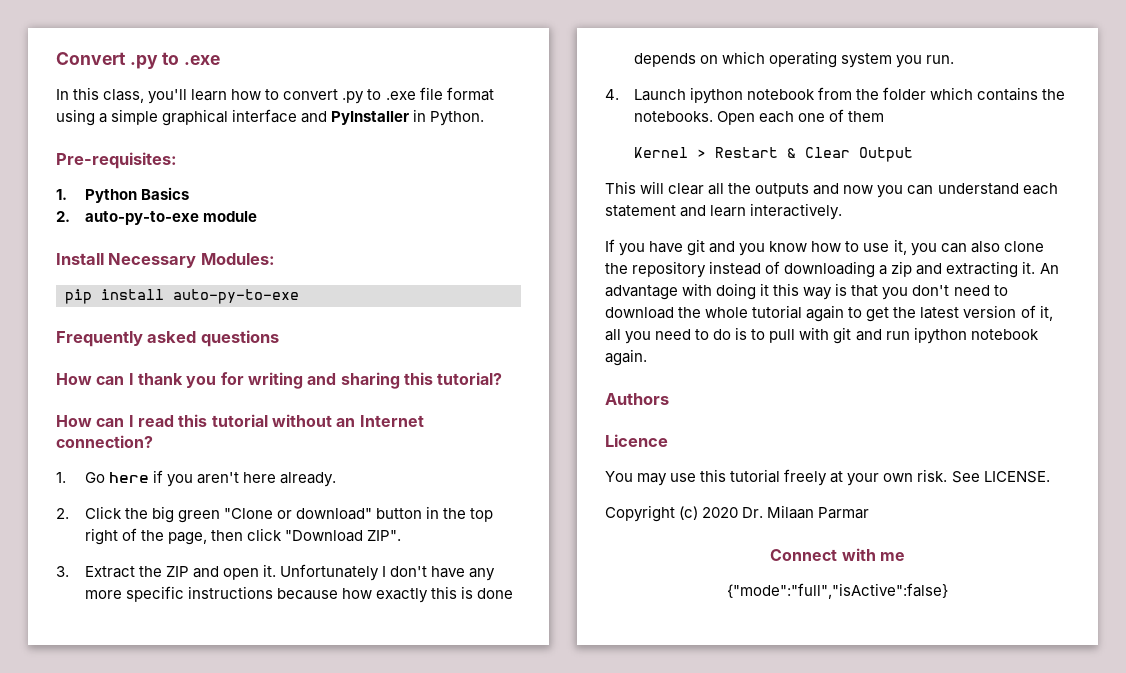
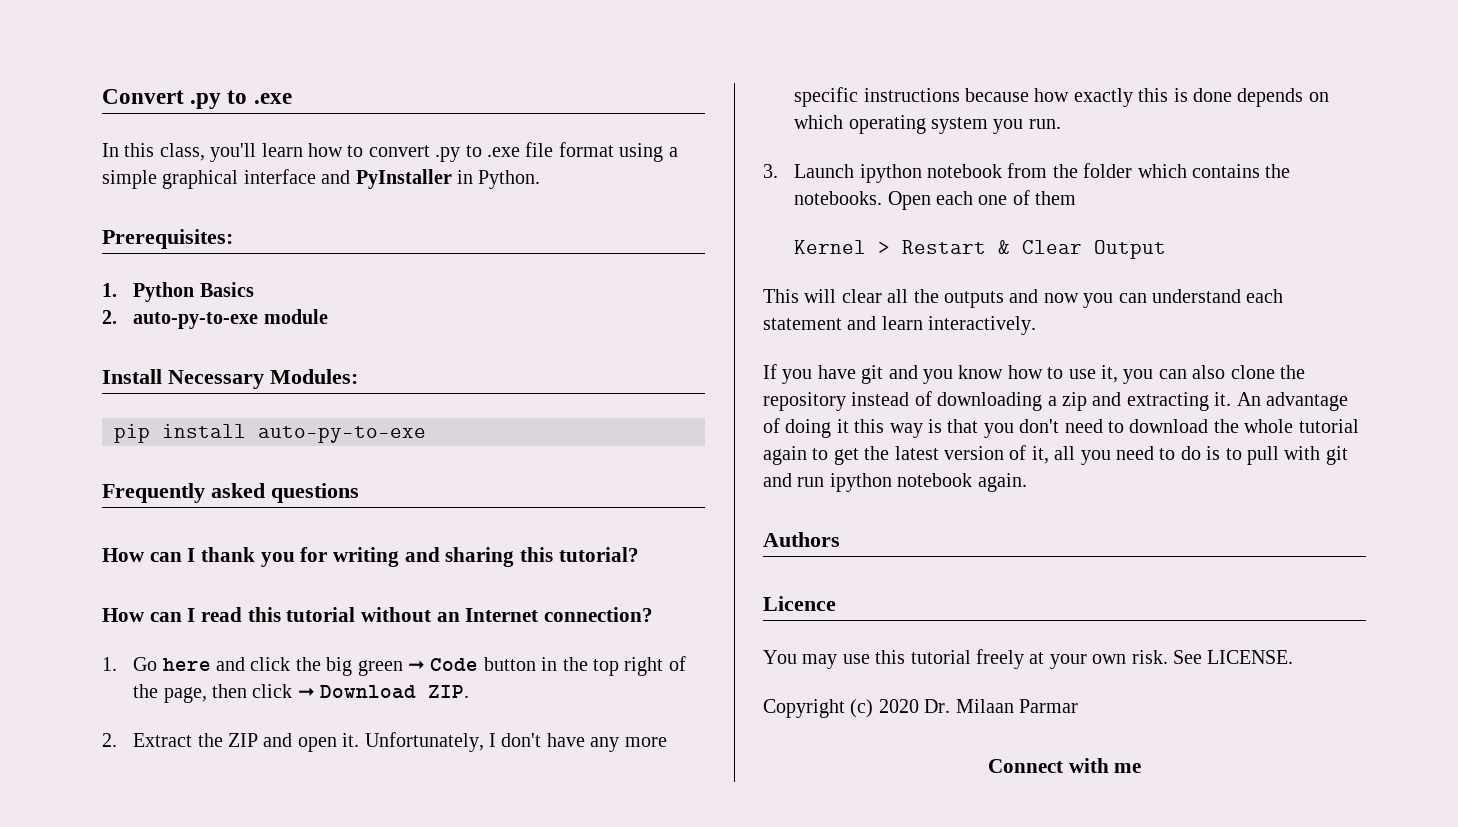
[56,152,177,169] Pre-requisites: -> [102,229,233,249] Prerequisites:
[153,470,337,487] [56,506,373,523] if you aren't here already. // 2. Click the big green "Clone or download" -> [216,657,479,676] and click the big green ➞ Code
[285,530,402,542] [56,566,69,577] "Download ZIP". // 3. -> [297,685,470,699] [102,733,117,747] ➞ Download ZIP. // 2.
[280,564,380,581] Unfortunately -> [364,732,484,752] Unfortunately,
[605,89,619,100] 4. -> [763,164,778,178] 3.
[682,283,713,296] with -> [763,418,780,433] of
[727,583,948,599] // {"mode":"full","isActive":false} -> (1142, 768) none

